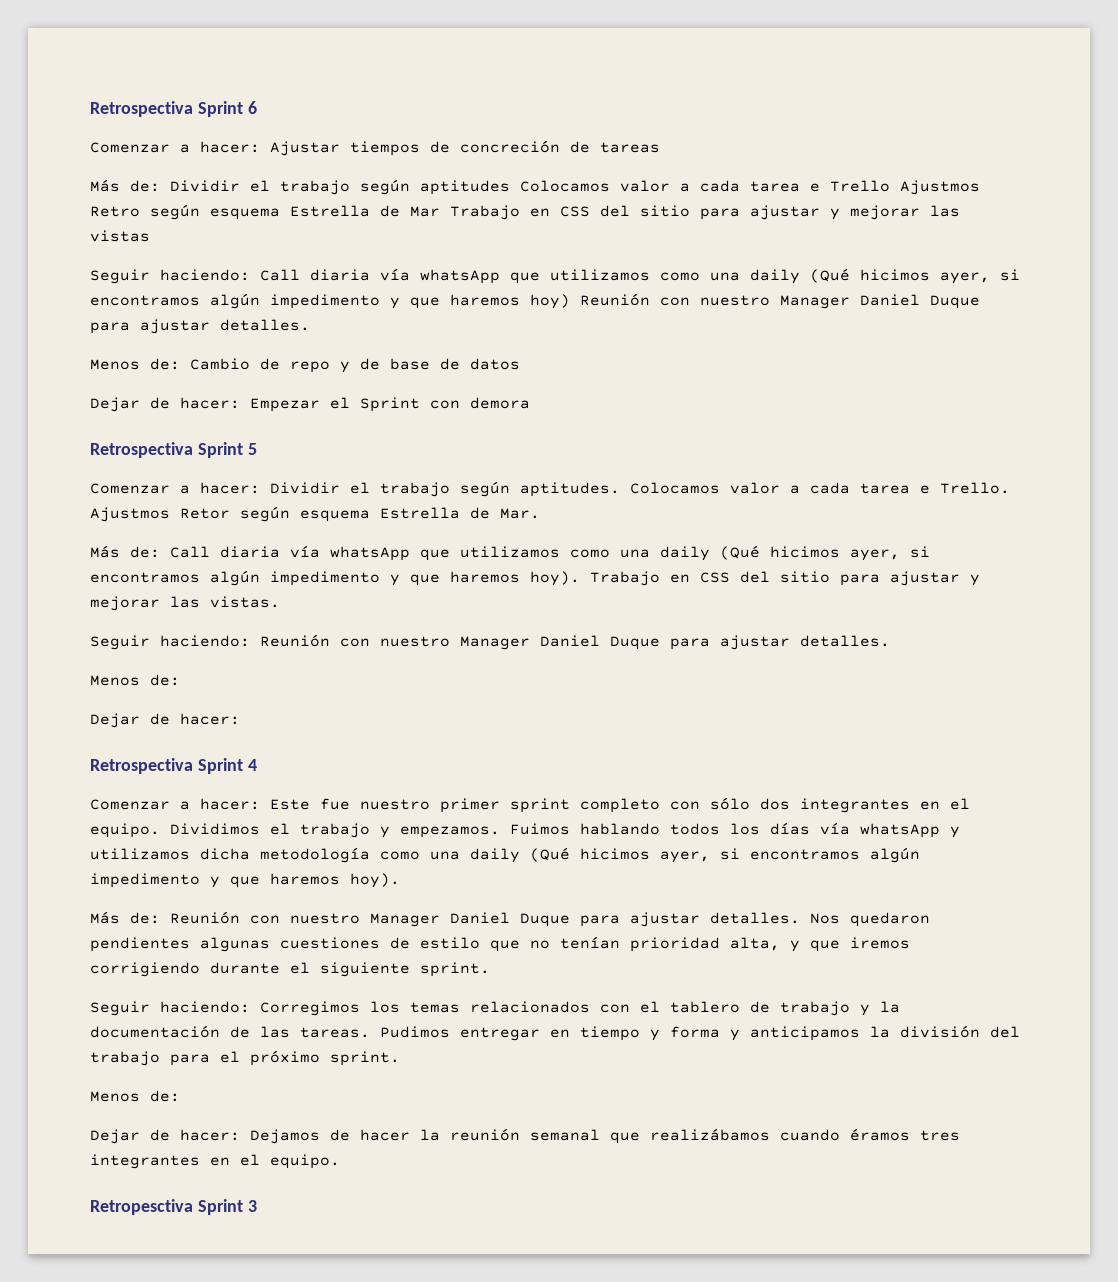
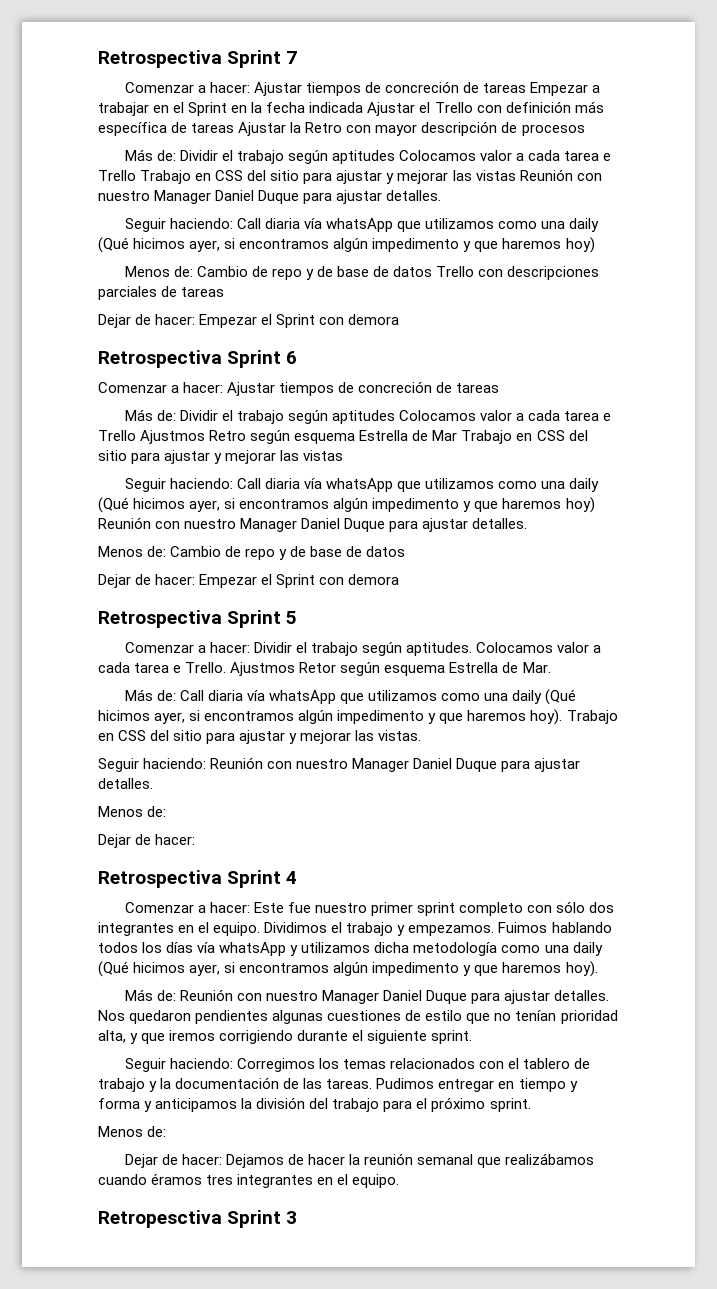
[90,101,243,117] Retrospectiva Sprint -> [98,50,298,68] [124,81,601,96] [98,101,604,116] [98,121,585,136] [124,149,612,164] [98,169,602,184] [98,190,442,204] [124,218,600,232] [98,237,595,253] [124,266,600,280] [98,286,225,300] [98,314,400,328] [98,350,282,368] Retrospectiva Sprint 7 // Comenzar a hacer: Ajustar tiempos de concreción de tareas Empezar a trabajar en el Sprint en la fecha indicada Ajustar el Trello con definición más específica de tareas Ajustar la Retro con mayor descripción de procesos // Más de: Dividir el trabajo según aptitudes Colocamos valor a cada tarea e Trello Trabajo en CSS del sitio para ajustar y mejorar las vistas Reunión con nuestro Manager Daniel Duque para ajustar detalles. // Seguir haciendo: Call diaria vía whatsApp que utilizamos como una daily (Qué hicimos ayer, si encontramos algún impedimento y que haremos hoy) // Menos de: Cambio de repo y de base de datos Trello con descripciones parciales de tareas // Dejar de hacer: Empezar el Sprint con demora // Retrospectiva Sprint

